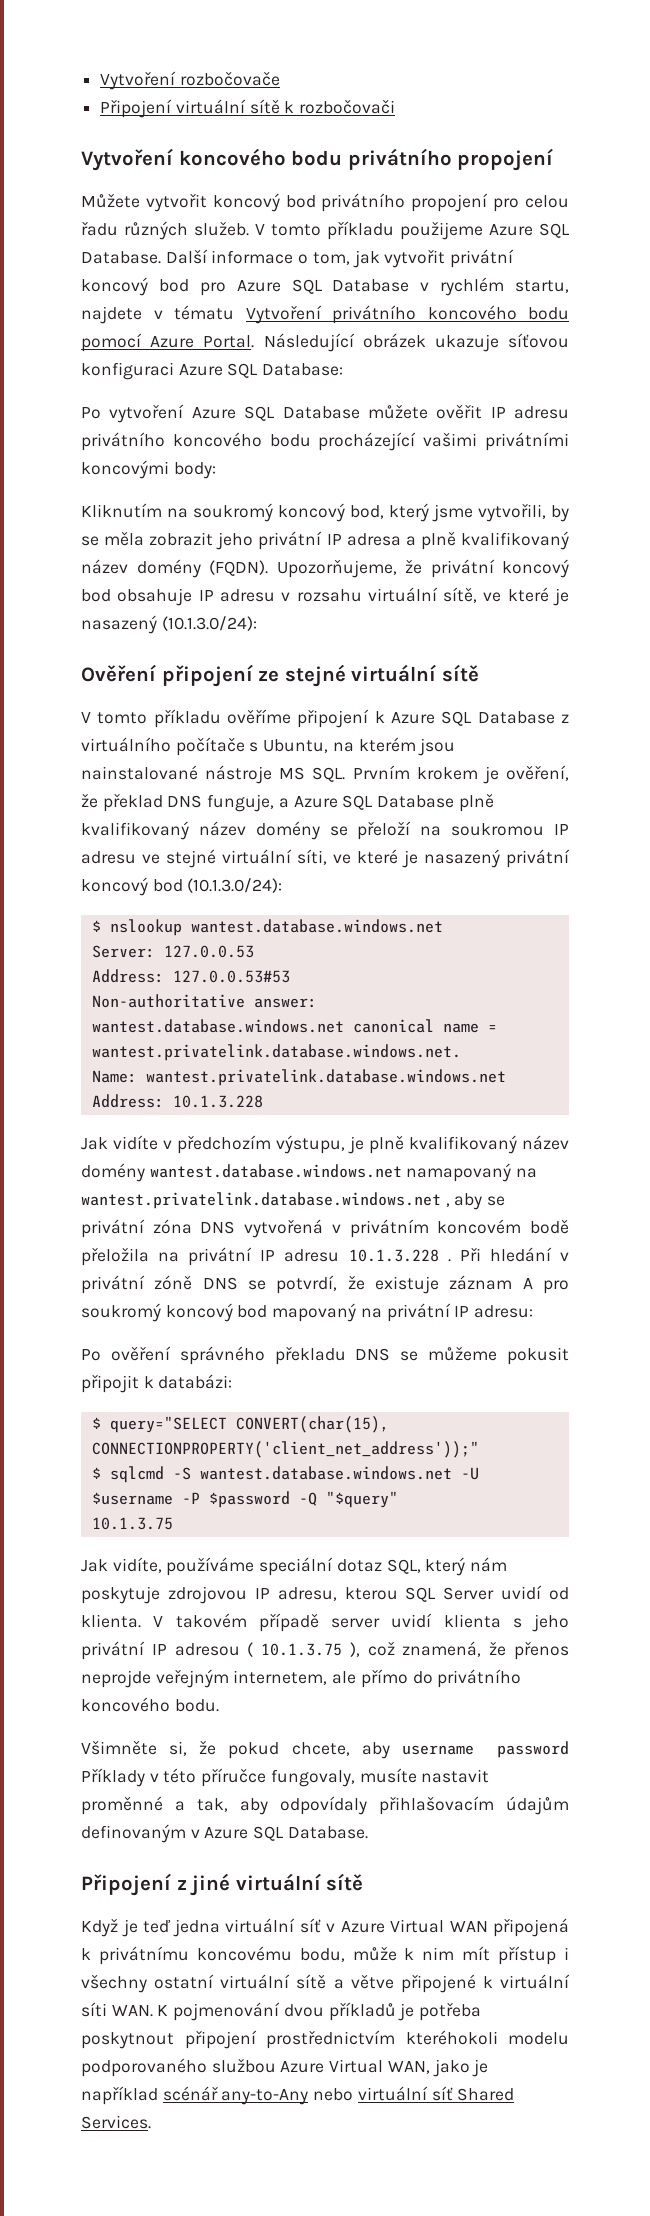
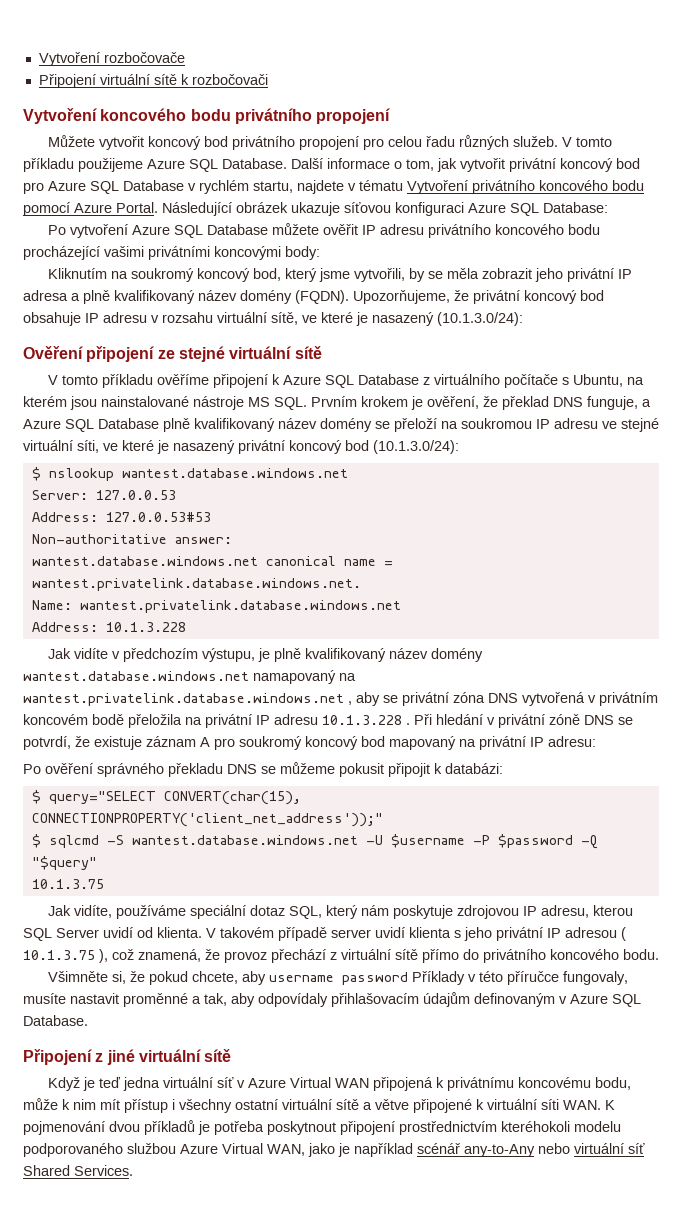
[514,1641,569,1660] [81,1669,357,1688] přenos neprojde veřejným internetem, ale -> [224,949,418,963] provoz přechází z virtuální sítě

